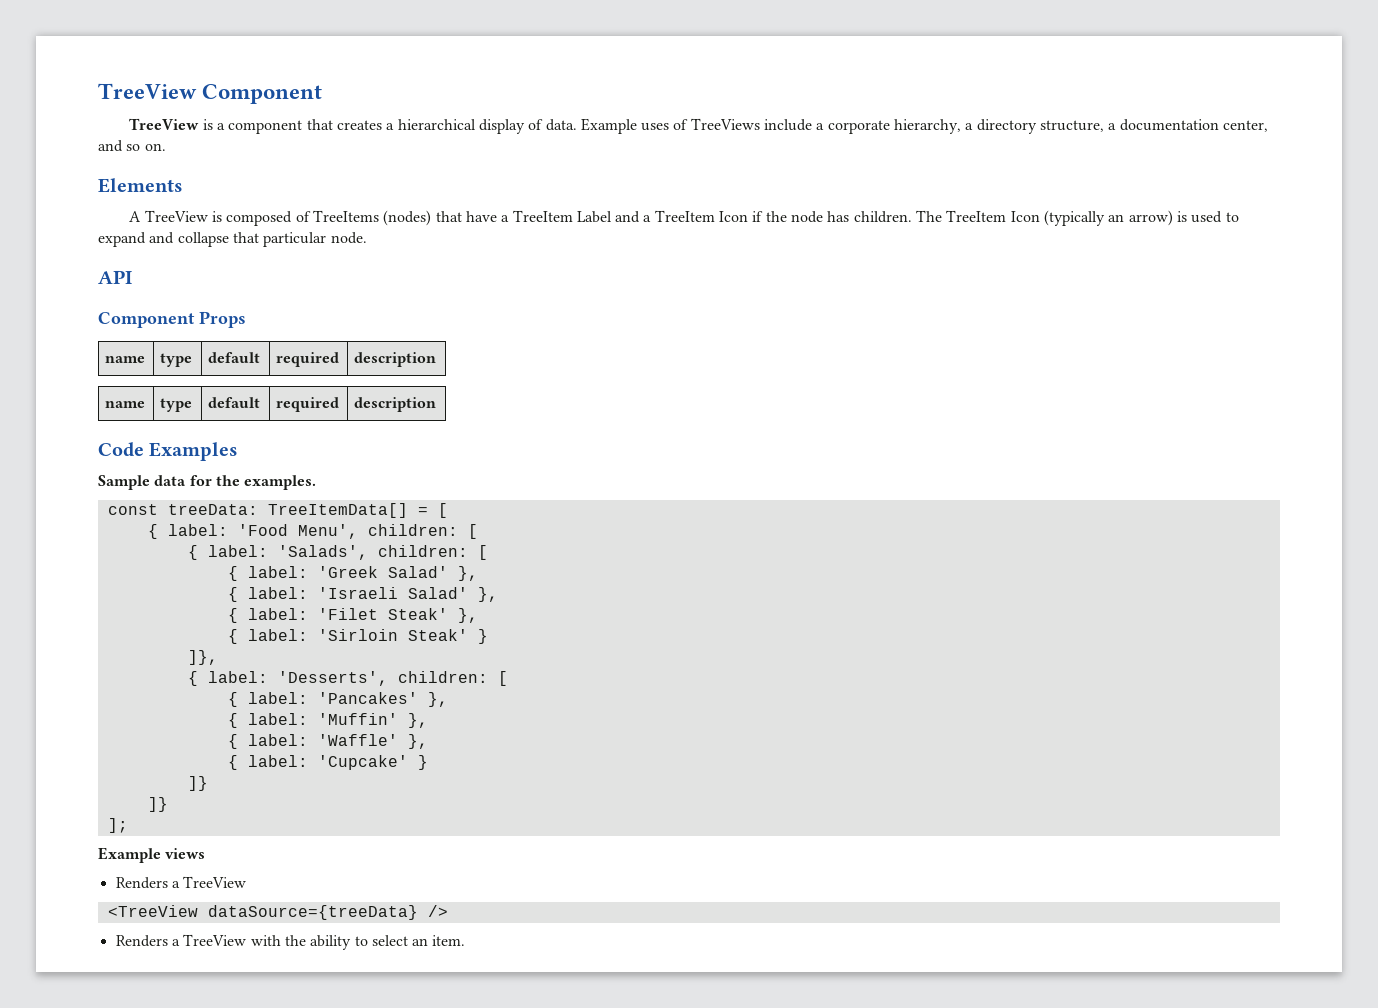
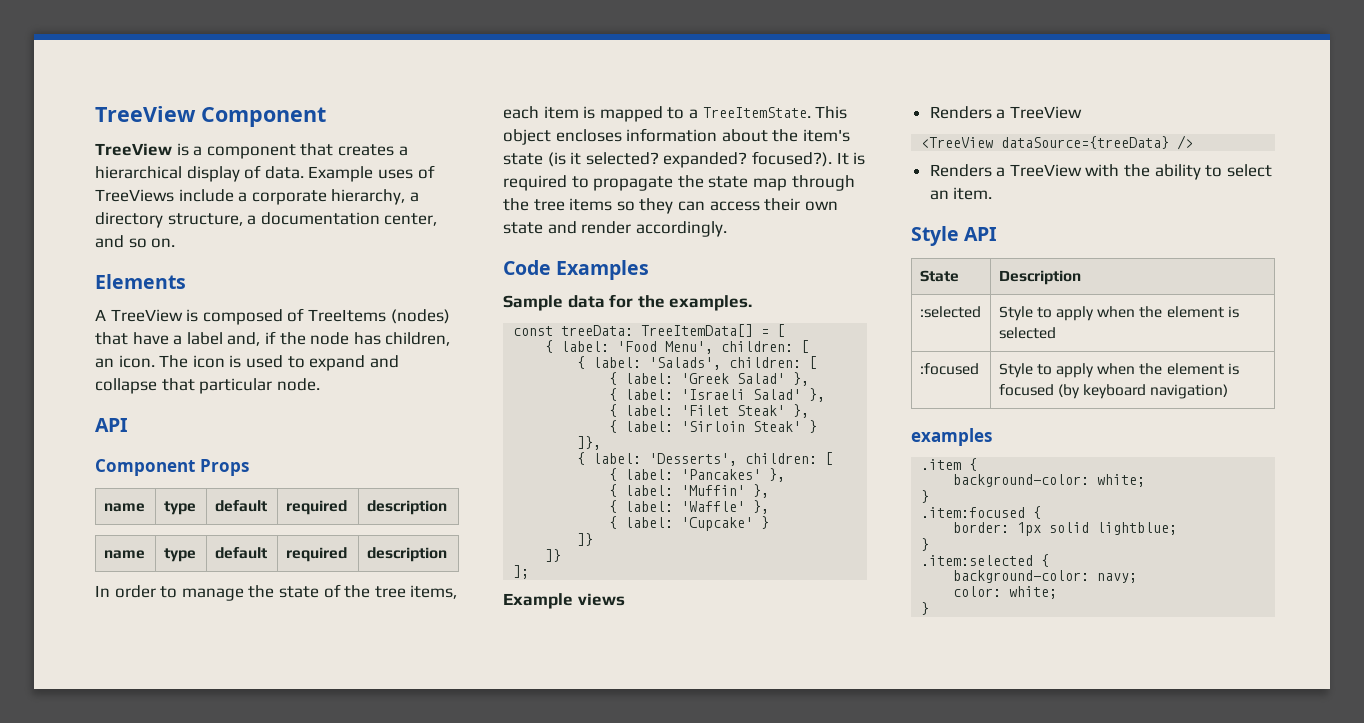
[512,210,1173,226] TreeItem Label and a TreeItem Icon if the node has children. The TreeItem Icon (typically an arrow) -> [186,331,451,346] [95,355,225,368] label and, if the node has children, an icon. The icon
(437, 404) none -> [95,584,458,601] [503,106,848,122] [503,128,850,145] [503,151,866,168] [503,175,855,191] [503,198,838,214] [503,221,727,237] // In order to manage the state of the tree items, each item is mapped to a TreeItemState. This object encloses information about the item's state (is it selected? expanded? focused?). It is required to propagate the state map through the tree items so they can access their own state and render accordingly.
(466, 940) none -> [911,226,998,246] [919,270,959,282] [998,270,1081,285] [919,306,981,318] [998,306,1239,321] [998,327,1056,339] [919,363,979,375] [998,363,1239,378] [998,384,1229,399] [911,428,992,446] [921,458,978,471] [953,474,1146,487] [921,490,930,503] [921,506,1042,519] [953,522,1178,536] [921,538,930,551] [921,554,1050,567] [953,570,1138,583] [953,586,1058,599] [921,602,930,615] // Style API // State | Description // :selected | Style to apply when the element is selected // :focused | Style to apply when the element is focused (by keyboard navigation) // examples // .item { // background-color: white; // } // .item:focused { // border: 1px solid lightblue; // } // .item:selected { // background-color: navy; // color: white; // }

